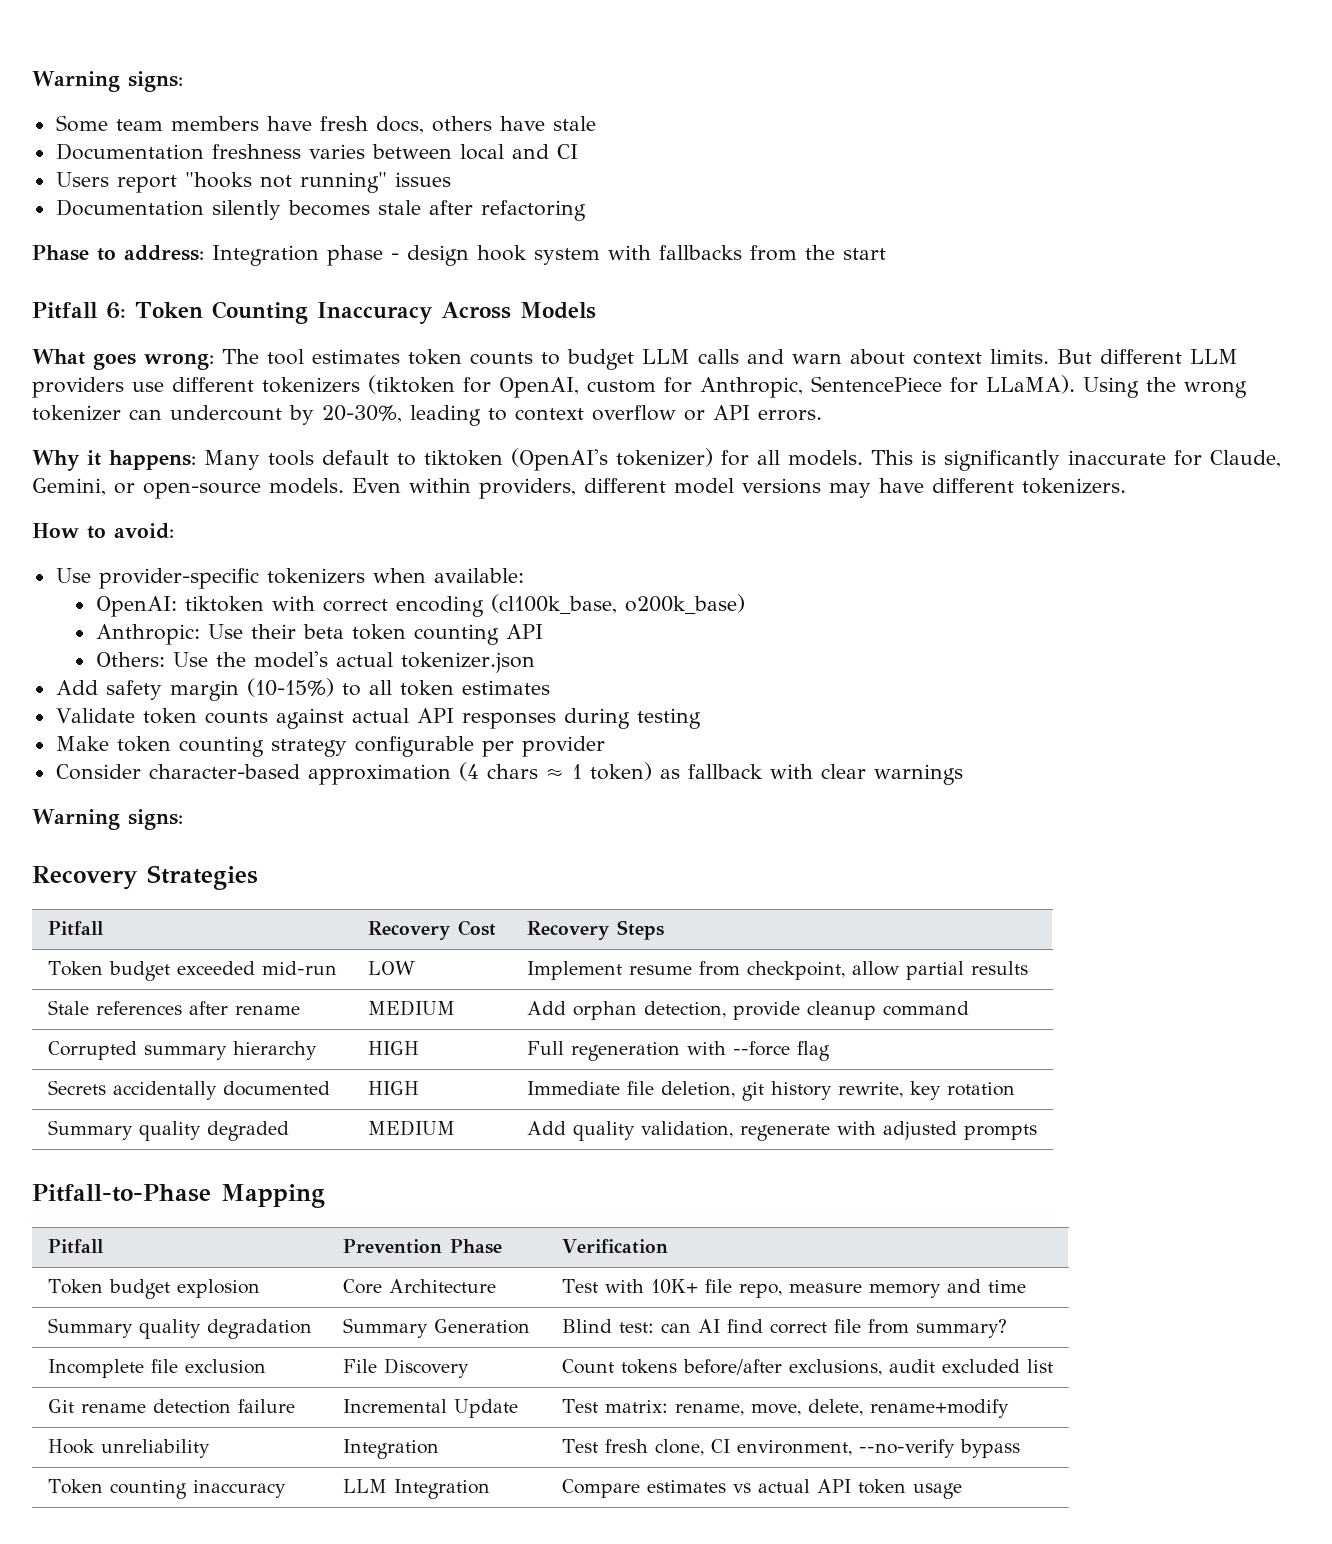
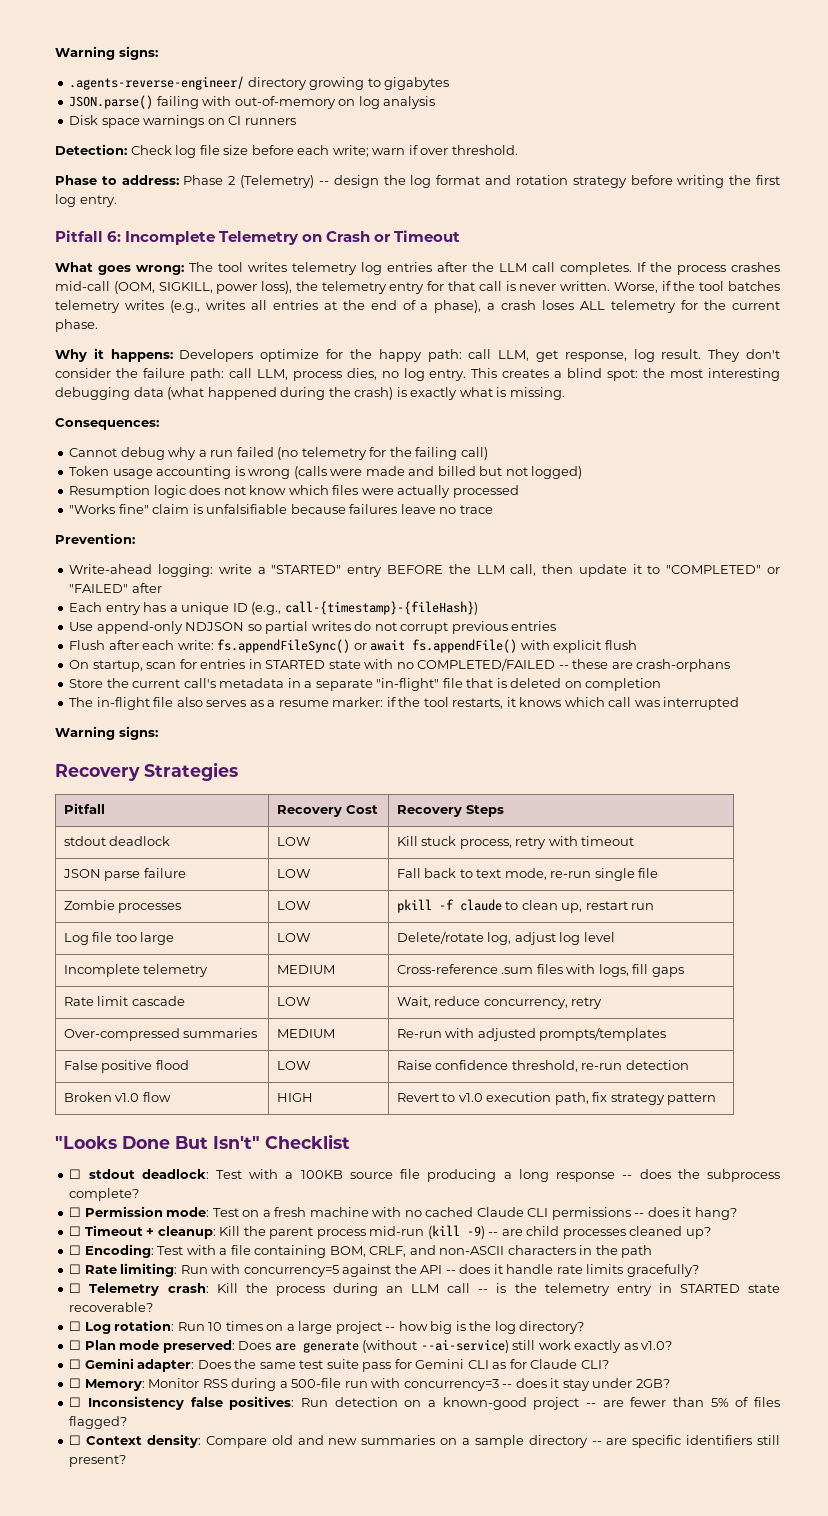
[32,71,183,92] [55,115,596,134] [55,143,578,160] [55,172,451,193] [55,199,586,221] [32,245,886,266] [32,301,596,324] Warning signs: // Some team members have fresh docs, others have stale // Documentation freshness varies between local and CI // Users report "hooks not running" issues // Documentation silently becomes stale after refactoring // Phase to address: Integration phase - design hook system with fallbacks from the start // Pitfall 6: Token Counting Inaccuracy Across Models -> [55,46,158,60] [69,76,450,90] [69,95,436,109] [69,115,296,128] [55,144,518,158] [55,175,781,188] [55,194,117,207] [55,230,461,245] Warning signs: // .agents-reverse-engineer/ directory growing to gigabytes // JSON.parse() failing with out-of-memory on log analysis // Disk space warnings on CI runners // Detection: Check log file size before each write; warn if over threshold. // Phase to address: Phase 2 (Telemetry) -- design the log format and rotation strategy before writing the first log entry. // Pitfall 6: Incomplete Telemetry on Crash or Timeout
[312,349,1238,370] [32,375,1247,398] [32,405,822,426] [32,448,1281,471] [32,478,1126,499] [32,523,174,539] [55,568,524,589] [95,594,745,617] [95,624,543,645] [95,651,535,673] [55,678,550,701] [55,708,701,729] [55,736,605,757] [55,762,963,785] estimates token counts to budget LLM calls and warn about context limits. But different LLM providers use different tokenizers (tiktoken for OpenAI, custom for Anthropic, SentencePiece for LLaMA). Using the wrong tokenizer can undercount by 20-30%, leading to context overflow or API errors. // Why it happens: Many tools default to tiktoken (OpenAI's tokenizer) for all models. This is significantly inaccurate for Claude, Gemini, or open-source models. Even within providers, different model versions may have different tokenizers. // How to avoid: // Use provider-specific tokenizers when available: // OpenAI: tiktoken with correct encoding (cl100k_base, o200k_base) // Anthropic: Use their beta token counting API // Others: Use the model's actual tokenizer.json // Add safety margin (10-15%) to all token estimates // Validate token counts against actual API responses during testing // Make token counting strategy configurable per provider // Consider character-based approximation (4 chars ≈ 1 token) as fallback with clear warnings -> [248,262,780,275] [55,281,781,294] [55,300,780,313] [55,319,98,332] [55,348,780,362] [55,368,781,381] [55,387,565,400] [55,418,159,430] [69,447,488,460] [69,466,583,479] [69,485,519,498] [69,504,493,514] [55,533,135,544] [69,564,780,577] [69,583,162,593] [69,601,478,615] [69,621,557,634] [69,639,637,653] [69,658,731,672] [69,678,662,691] [69,697,740,710] writes telemetry log entries after the LLM call completes. If the process crashes mid-call (OOM, SIGKILL, power loss), the telemetry entry for that call is never written. Worse, if the tool batches telemetry writes (e.g., writes all entries at the end of a phase), a crash loses ALL telemetry for the current phase. // Why it happens: Developers optimize for the happy path: call LLM, get response, log result. They don't consider the failure path: call LLM, process dies, no log entry. This creates a blind spot: the most interesting debugging data (what happened during the crash) is exactly what is missing. // Consequences: // Cannot debug why a run failed (no telemetry for the failing call) // Token usage accounting is wrong (calls were made and billed but not logged) // Resumption logic does not know which files were actually processed // "Works fine" claim is unfalsifiable because failures leave no trace // Prevention: // Write-ahead logging: write a "STARTED" entry BEFORE the LLM call, then update it to "COMPLETED" or "FAILED" after // Each entry has a unique ID (e.g., call-{timestamp}-{fileHash}) // Use append-only NDJSON so partial writes do not corrupt previous entries // Flush after each write: fs.appendFileSync() or await fs.appendFile() with explicit flush // On startup, scan for entries in STARTED state with no COMPLETED/FAILED -- these are crash-orphans // Store the current call's metadata in a separate "in-flight" file that is deleted on completion // The in-flight file also serves as a resume marker: if the tool restarts, it knows which call was interrupted
[47,961,337,981] [367,961,415,975] [526,961,1028,980] [47,1000,300,1015] [367,1000,455,1016] [526,1001,969,1020] [47,1041,317,1060] [367,1041,419,1055] [526,1041,830,1061] [47,1080,330,1100] [367,1081,419,1095] [526,1081,1015,1101] [47,1120,289,1141] [367,1120,455,1136] [526,1121,1037,1141] [32,1184,325,1208] [47,1239,103,1254] [342,1239,502,1254] [561,1239,668,1254] [47,1279,260,1299] [342,1279,496,1294] [561,1279,1026,1298] [47,1318,312,1339] [342,1318,530,1338] [561,1319,1007,1338] [47,1359,266,1378] [342,1358,469,1378] [561,1359,1053,1376] [47,1399,295,1414] [342,1399,518,1418] [561,1399,1009,1418] [47,1439,210,1458] [342,1439,439,1459] [561,1439,1020,1458] [47,1479,286,1499] [342,1479,490,1499] [561,1479,962,1499] Token budget exceeded mid-run | LOW | Implement resume from checkpoint, allow partial results // Stale references after rename | MEDIUM | Add orphan detection, provide cleanup command // Corrupted summary hierarchy | HIGH | Full regeneration with --force flag // Secrets accidentally documented | HIGH | Immediate file deletion, git history rewrite, key rotation // Summary quality degraded | MEDIUM | Add quality validation, regenerate with adjusted prompts // Pitfall-to-Phase Mapping // Pitfall | Prevention Phase | Verification // Token budget explosion | Core Architecture | Test with 10K+ file repo, measure memory and time // Summary quality degradation | Summary Generation | Blind test: can AI find correct file from summary? // Incomplete file exclusion | File Discovery | Count tokens before/after exclusions, audit excluded list // Git rename detection failure | Incremental Update | Test matrix: rename, move, delete, rename+modify // Hook unreliability | Integration | Test fresh clone, CI environment, --no-verify bypass // Token counting inaccuracy | LLM Integration | Compare estimates vs actual API token usage -> [63,836,171,846] [276,837,310,846] [396,836,635,849] [62,868,186,881] [276,869,310,878] [396,868,659,881] [63,900,182,913] [276,901,310,910] [396,899,655,913] [63,932,175,945] [276,933,310,942] [396,931,615,945] [63,964,209,977] [276,965,335,974] [396,964,684,977] [63,996,185,1006] [276,997,310,1006] [396,996,603,1009] [63,1028,258,1041] [276,1029,335,1038] [396,1027,667,1041] [63,1060,189,1073] [276,1061,310,1070] [396,1060,689,1072] [63,1092,171,1102] [276,1093,313,1102] [396,1092,717,1105] [55,1134,350,1149] [69,1169,781,1182] [69,1188,140,1201] [69,1206,737,1220] [69,1225,711,1239] [69,1244,653,1258] [69,1263,699,1277] [69,1283,781,1296] [69,1302,154,1312] [69,1320,585,1334] [69,1339,673,1353] [69,1358,609,1372] [69,1378,670,1391] [69,1396,781,1410] [69,1416,128,1429] [69,1434,781,1448] [69,1455,127,1467] stdout deadlock | LOW | Kill stuck process, retry with timeout // JSON parse failure | LOW | Fall back to text mode, re-run single file // Zombie processes | LOW | pkill -f claude to clean up, restart run // Log file too large | LOW | Delete/rotate log, adjust log level // Incomplete telemetry | MEDIUM | Cross-reference .sum files with logs, fill gaps // Rate limit cascade | LOW | Wait, reduce concurrency, retry // Over-compressed summaries | MEDIUM | Re-run with adjusted prompts/templates // False positive flood | LOW | Raise confidence threshold, re-run detection // Broken v1.0 flow | HIGH | Revert to v1.0 execution path, fix strategy pattern // "Looks Done But Isn't" Checklist // ☐ stdout deadlock: Test with a 100KB source file producing a long response -- does the subprocess complete? // ☐ Permission mode: Test on a fresh machine with no cached Claude CLI permissions -- does it hang? // ☐ Timeout + cleanup: Kill the parent process mid-run (kill -9) -- are child processes cleaned up? // ☐ Encoding: Test with a file containing BOM, CRLF, and non-ASCII characters in the path // ☐ Rate limiting: Run with concurrency=5 against the API -- does it handle rate limits gracefully? // ☐ Telemetry crash: Kill the process during an LLM call -- is the telemetry entry in STARTED state recoverable? // ☐ Log rotation: Run 10 times on a large project -- how big is the log directory? // ☐ Plan mode preserved: Does are generate (without --ai-service) still work exactly as v1.0? // ☐ Gemini adapter: Does the same test suite pass for Gemini CLI as for Claude CLI? // ☐ Memory: Monitor RSS during a 500-file run with concurrency=3 -- does it stay under 2GB? // ☐ Inconsistency false positives: Run detection on a known-good project -- are fewer than 5% of files flagged? // ☐ Context density: Compare old and new summaries on a sample directory -- are specific identifiers still present?

